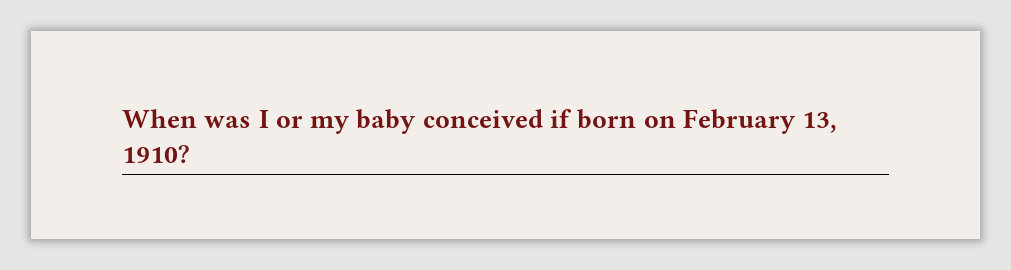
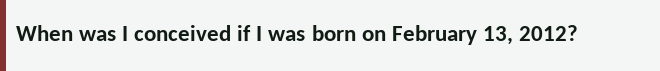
[275,109,573,134] or my baby conceived if -> [134,25,306,41] conceived if I was
[122,145,190,163] 1910? -> [518,25,578,41] 2012?

